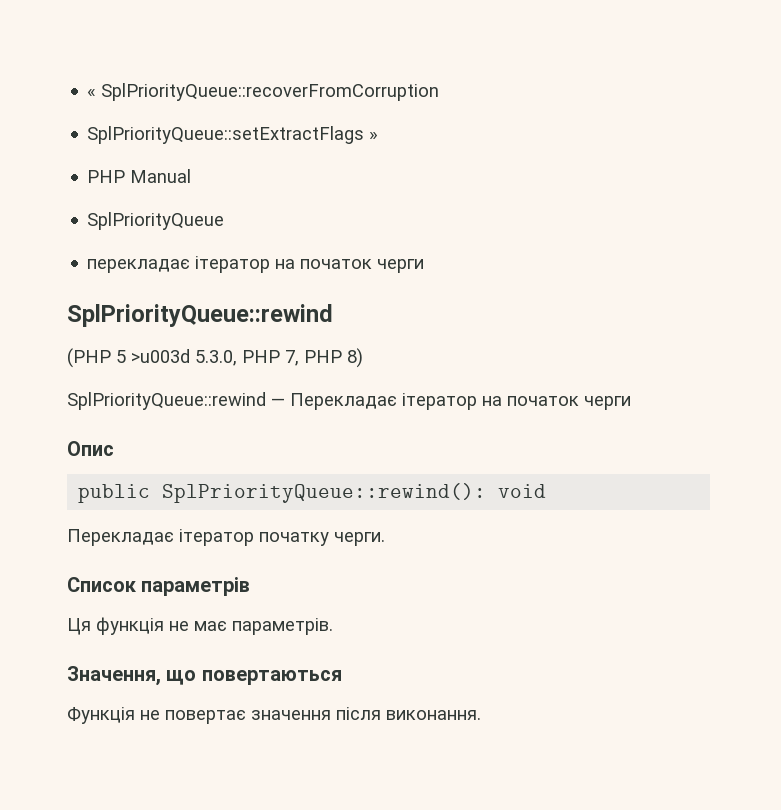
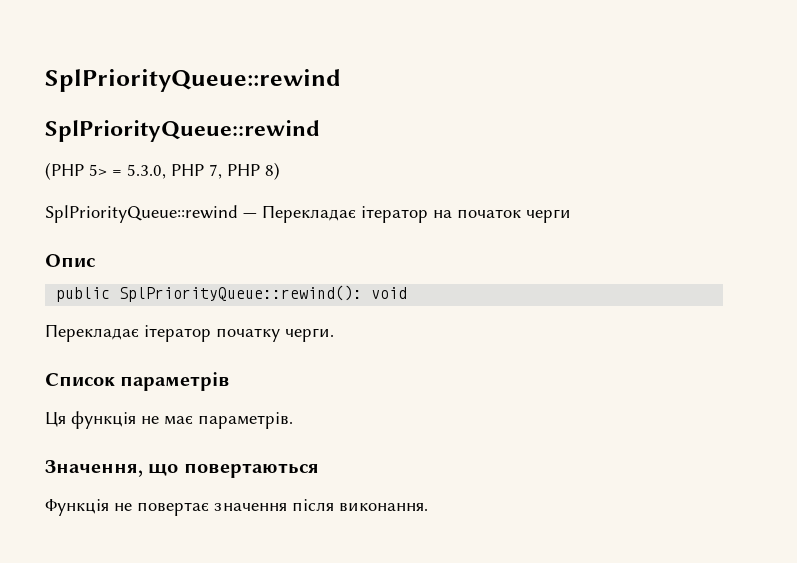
[87,83,440,101] [87,126,379,144] [87,169,192,183] [87,212,225,230] [87,256,425,273] « SplPriorityQueue::recoverFromCorruption // SplPriorityQueue::setExtractFlags » // PHP Manual // SplPriorityQueue // перекладає ітератор на початок черги -> [45,69,341,92] SplPriorityQueue::rewind
[116,349,190,363] 5 >u003d -> [89,164,122,176] 5> =

